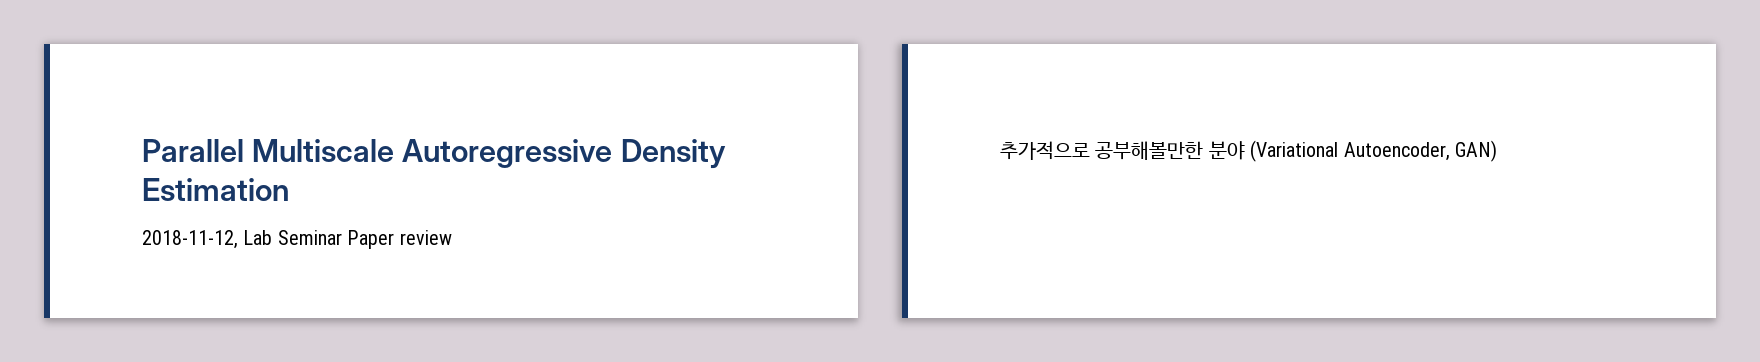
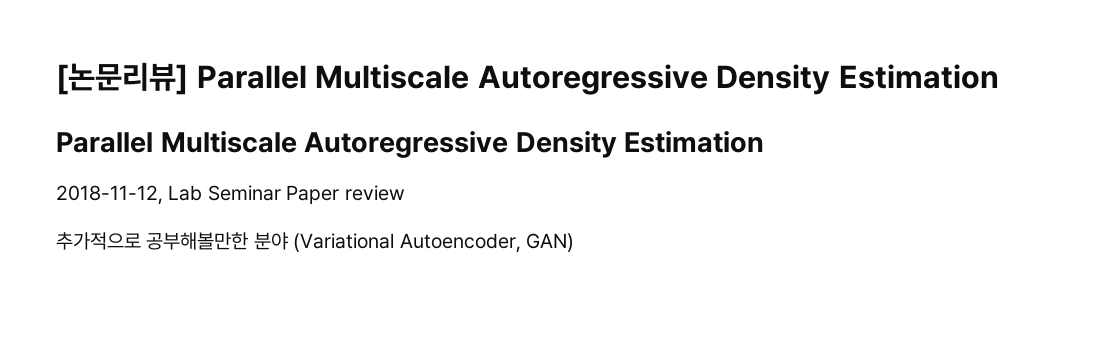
(142, 150) none -> [56,62,999,95] [논문리뷰] Parallel Multiscale Autoregressive Density Estimation //

